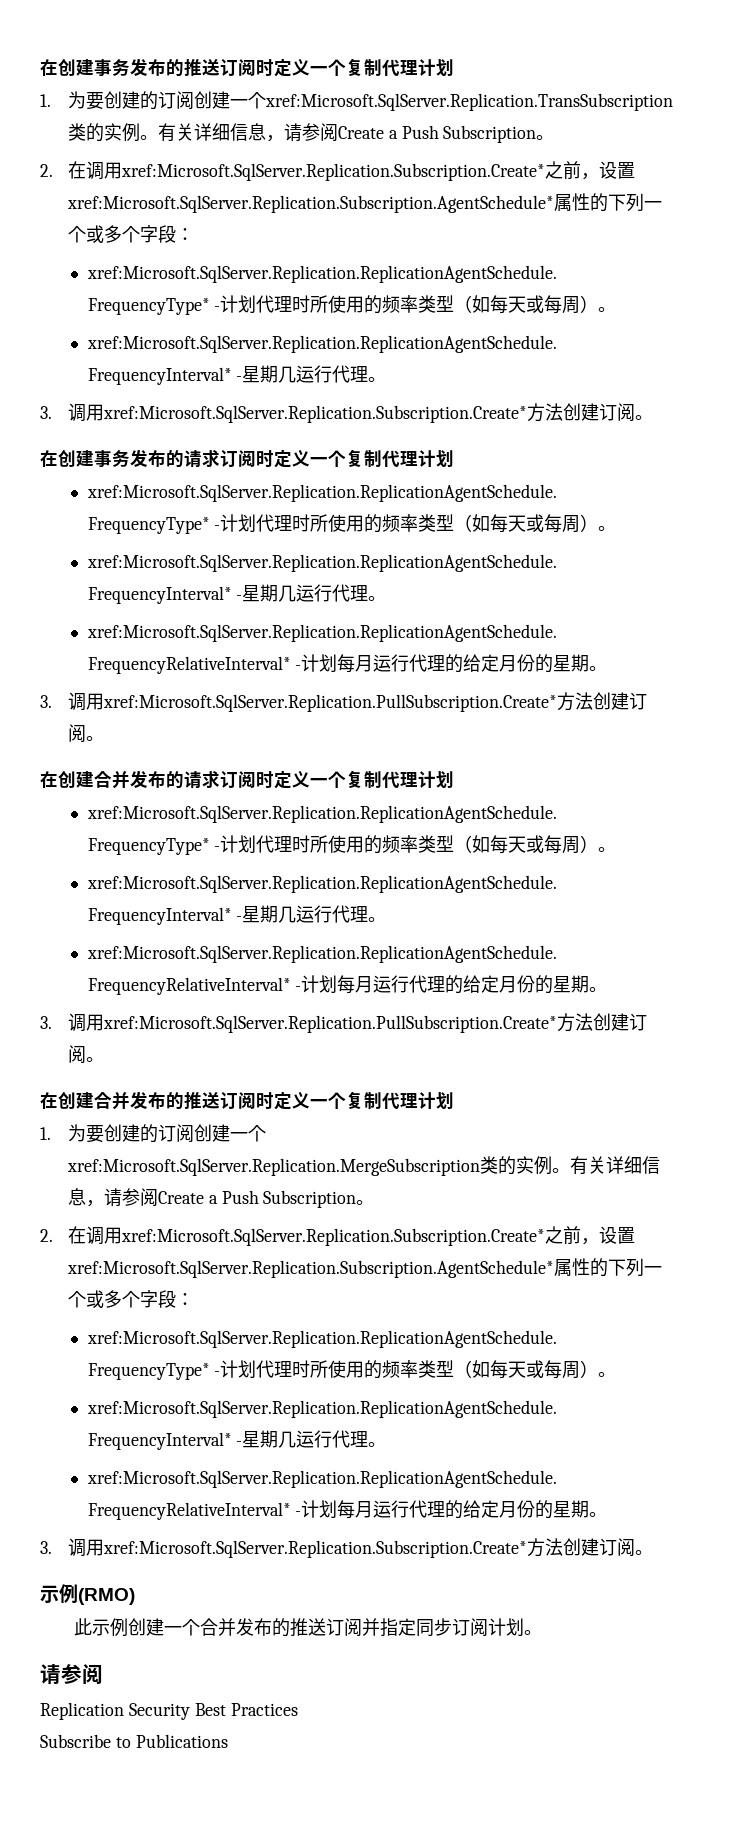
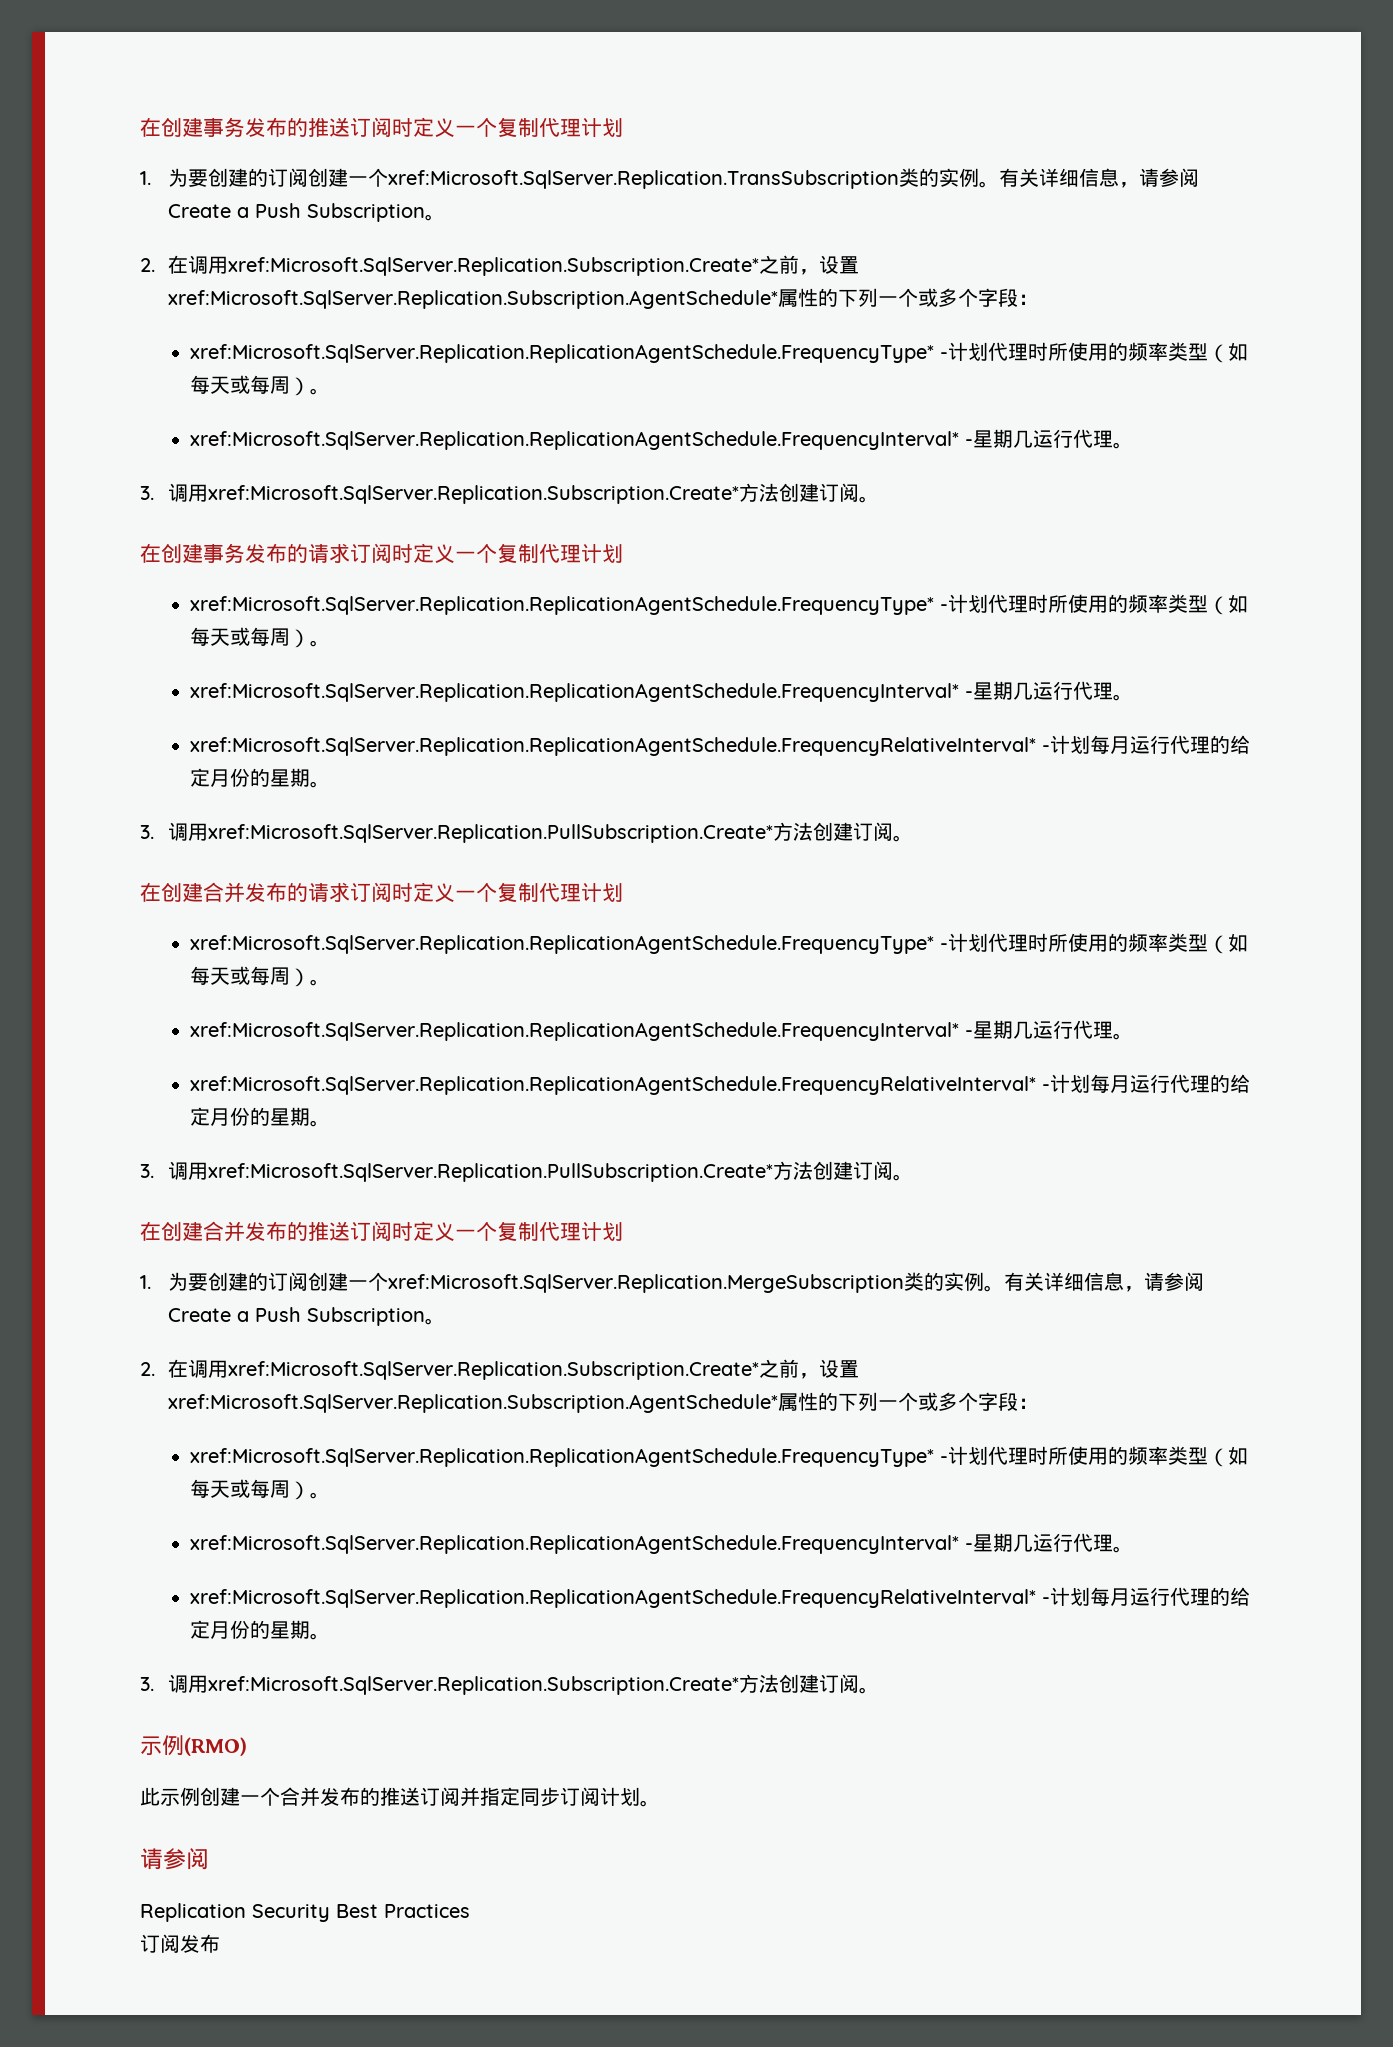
[40,1734,228,1748] Subscribe to Publications -> [140,1934,220,1953] 订阅发布

